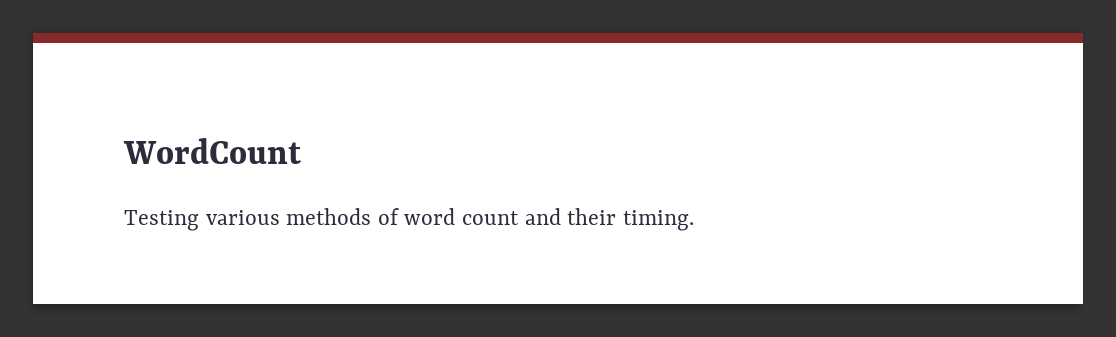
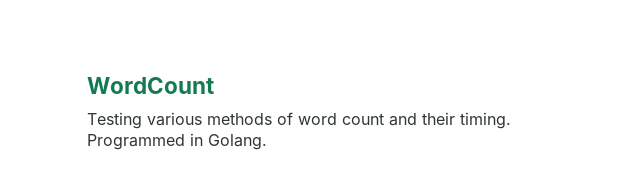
(694, 220) none -> [87,133,267,150] Programmed in Golang.

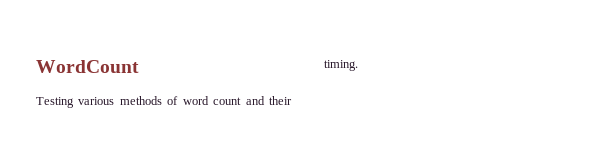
[87,133,267,150] Programmed in Golang. -> (358, 65) none

